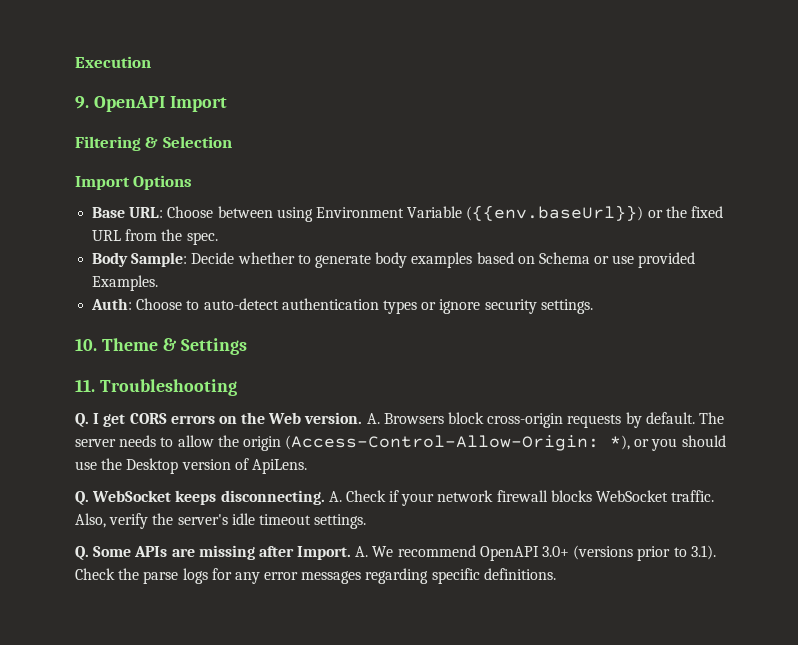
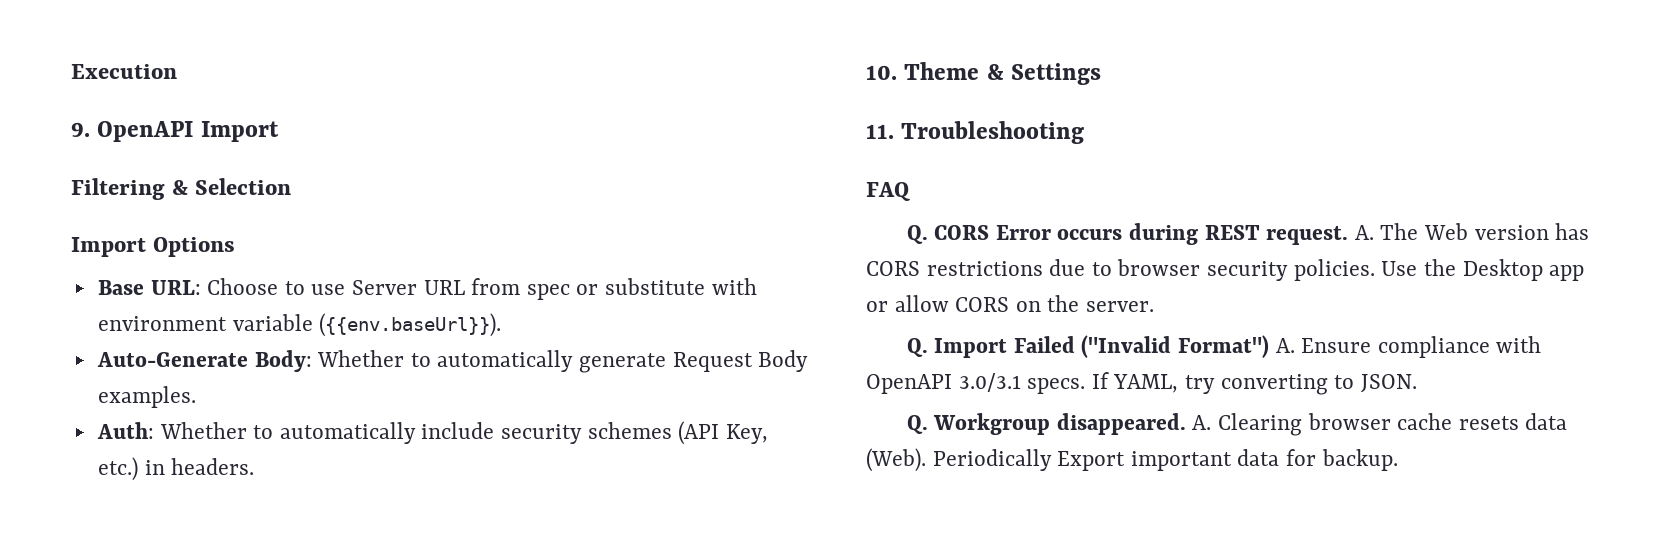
[217,205,723,222] [92,229,218,245] [92,252,696,268] [92,275,159,291] [91,298,593,314] between using Environment Variable ({{env.baseUrl}}) or the fixed URL from the spec. // Body Sample: Decide whether to generate body examples based on Schema or use provided Examples. // Auth: Choose to auto-detect authentication types or ignore security settings. -> [284,278,757,300] [97,313,502,337] [96,350,809,373] [97,386,196,408] [96,421,768,445] [97,457,255,481] to use Server URL from spec or substitute with environment variable ({{env.baseUrl}}). // Auto-Generate Body: Whether to automatically generate Request Body examples. // Auth: Whether to automatically include security schemes (API Key, etc.) in headers.
[75,412,724,428] [75,435,726,451] [75,458,307,474] [75,490,715,506] [75,513,367,529] [75,545,716,561] [75,568,556,584] // Q. I get CORS errors on the Web version. A. Browsers block cross-origin requests by default. The server needs to allow the origin (Access-Control-Allow-Origin: *), or you should use the Desktop version of ApiLens. // Q. WebSocket keeps disconnecting. A. Check if your network firewall blocks WebSocket traffic. Also, verify the server's idle timeout settings. // Q. Some APIs are missing after Import. A. We recommend OpenAPI 3.0+ (versions prior to 3.1). Check the parse logs for any error messages regarding specific definitions. -> [866,182,910,201] [906,223,1590,245] [866,259,1585,281] [866,295,1155,312] [906,335,1542,358] [866,372,1417,395] [906,413,1568,436] [866,448,1398,472] // FAQ // Q. CORS Error occurs during REST request. A. The Web version has CORS restrictions due to browser security policies. Use the Desktop app or allow CORS on the server. // Q. Import Failed ("Invalid Format") A. Ensure compliance with OpenAPI 3.0/3.1 specs. If YAML, try converting to JSON. // Q. Workgroup disappeared. A. Clearing browser cache resets data (Web). Periodically Export important data for backup.

